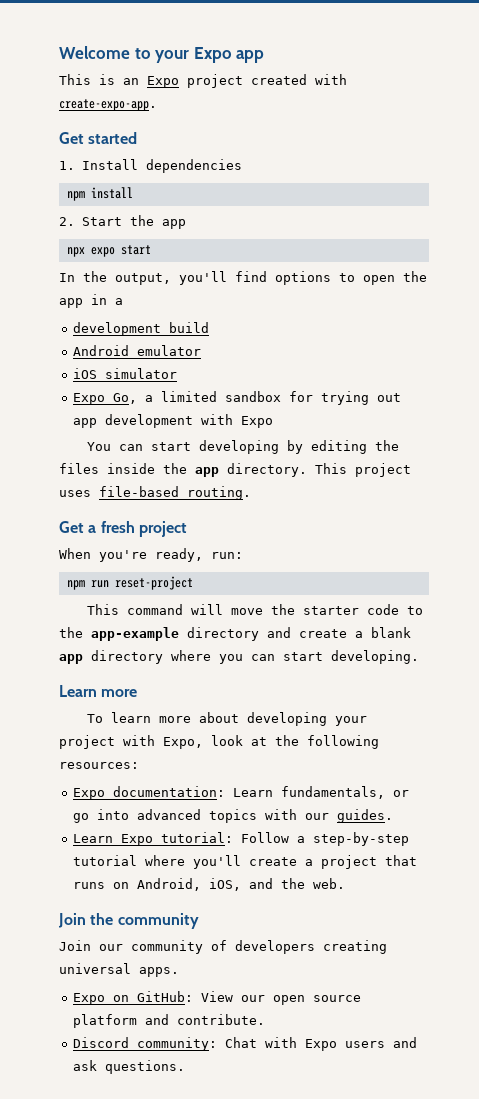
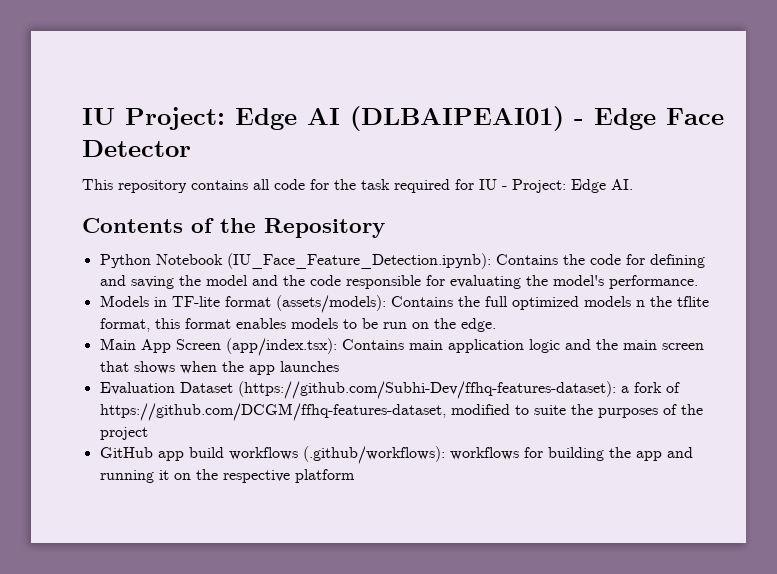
[59,46,265,63] [59,74,347,88] [59,99,157,111] [59,132,138,144] [59,159,242,173] [66,187,133,201] [59,215,186,229] [66,245,151,257] [59,271,427,285] [59,294,123,308] [73,322,210,336] [73,345,202,356] [73,368,178,379] [73,391,402,405] [73,414,274,428] [86,440,399,454] [59,463,411,477] [59,486,251,500] [59,521,187,537] [59,548,243,562] [66,576,193,590] [86,604,423,615] [59,627,411,641] [59,650,419,664] [59,685,138,697] [86,712,367,726] [59,735,379,749] [59,762,139,769] [73,786,410,800] [73,809,394,823] [73,832,410,846] [73,855,418,869] [73,878,346,891] [58,913,199,929] [59,940,387,954] [59,963,179,977] [73,991,362,1005] [73,1014,266,1028] [73,1037,418,1051] [73,1060,186,1074] Welcome to your Expo app // This is an Expo project created with create-expo-app. // Get started // 1. Install dependencies // npm install // 2. Start the app // npx expo start // In the output, you'll find options to open the app in a // development build // Android emulator // iOS simulator // Expo Go, a limited sandbox for trying out app development with Expo // You can start developing by editing the files inside the app directory. This project uses file-based routing. // Get a fresh project // When you're ready, run: // npm run reset-project // This command will move the starter code to the app-example directory and create a blank app directory where you can start developing. // Learn more // To learn more about developing your project with Expo, look at the following resources: // Expo documentation: Learn fundamentals, or go into advanced topics with our guides. // Learn Expo tutorial: Follow a step-by-step tutorial where you'll create a project that runs on Android, iOS, and the web. // Join the community // Join our community of developers creating universal apps. // Expo on GitHub: View our open source platform and contribute. // Discord community: Chat with Expo users and ask questions. -> [82,106,724,131] [82,140,191,157] [82,179,633,193] [82,218,385,238] [99,253,705,269] [99,275,698,289] [99,295,709,313] [99,318,496,332] [99,338,704,356] [99,361,339,375] [99,381,680,399] [99,403,703,421] [99,427,148,440] [99,446,693,464] [99,469,355,483] IU Project: Edge AI (DLBAIPEAI01) - Edge Face Detector // This repository contains all code for the task required for IU - Project: Edge AI. // Contents of the Repository // Python Notebook (IU_Face_Feature_Detection.ipynb): Contains the code for defining and saving the model and the code responsible for evaluating the model's performance. // Models in TF-lite format (assets/models): Contains the full optimized models n the tflite format, this format enables models to be run on the edge. // Main App Screen (app/index.tsx): Contains main application logic and the main screen that shows when the app launches // Evaluation Dataset (https://github.com/Subhi-Dev/ffhq-features-dataset): a fork of https://github.com/DCGM/ffhq-features-dataset, modified to suite the purposes of the project // GitHub app build workflows (.github/workflows): workflows for building the app and running it on the respective platform

